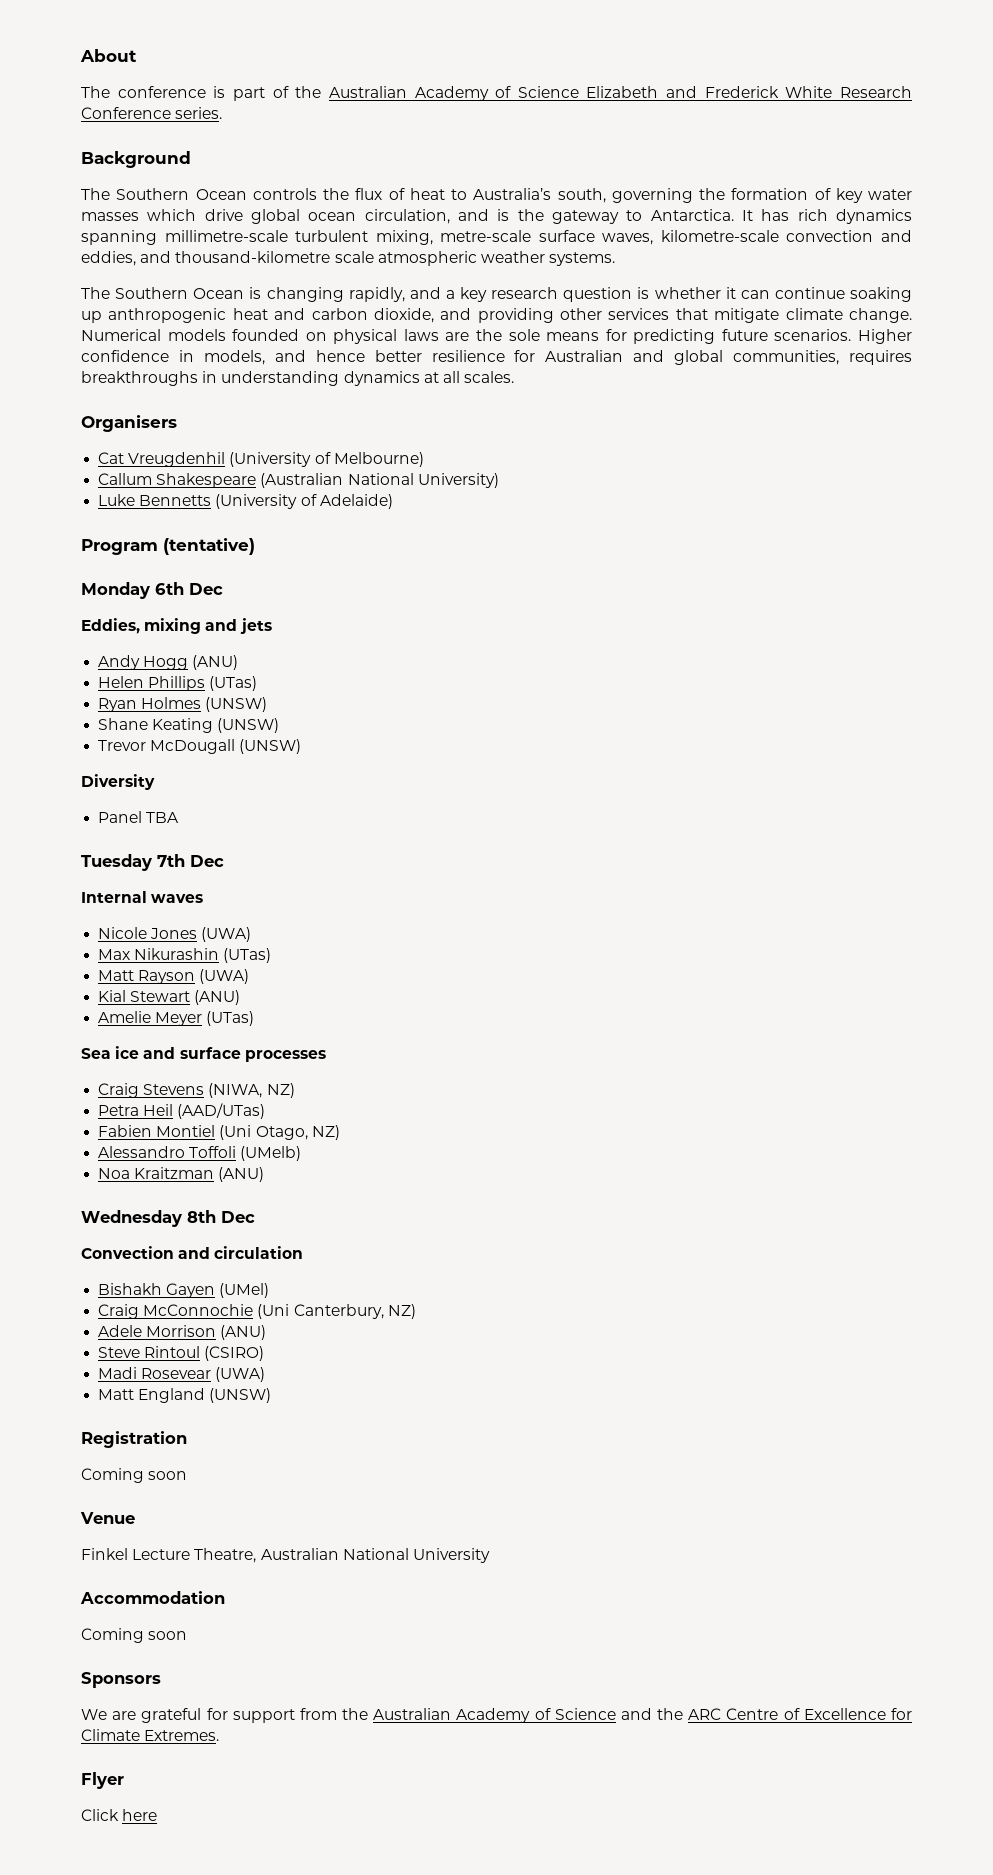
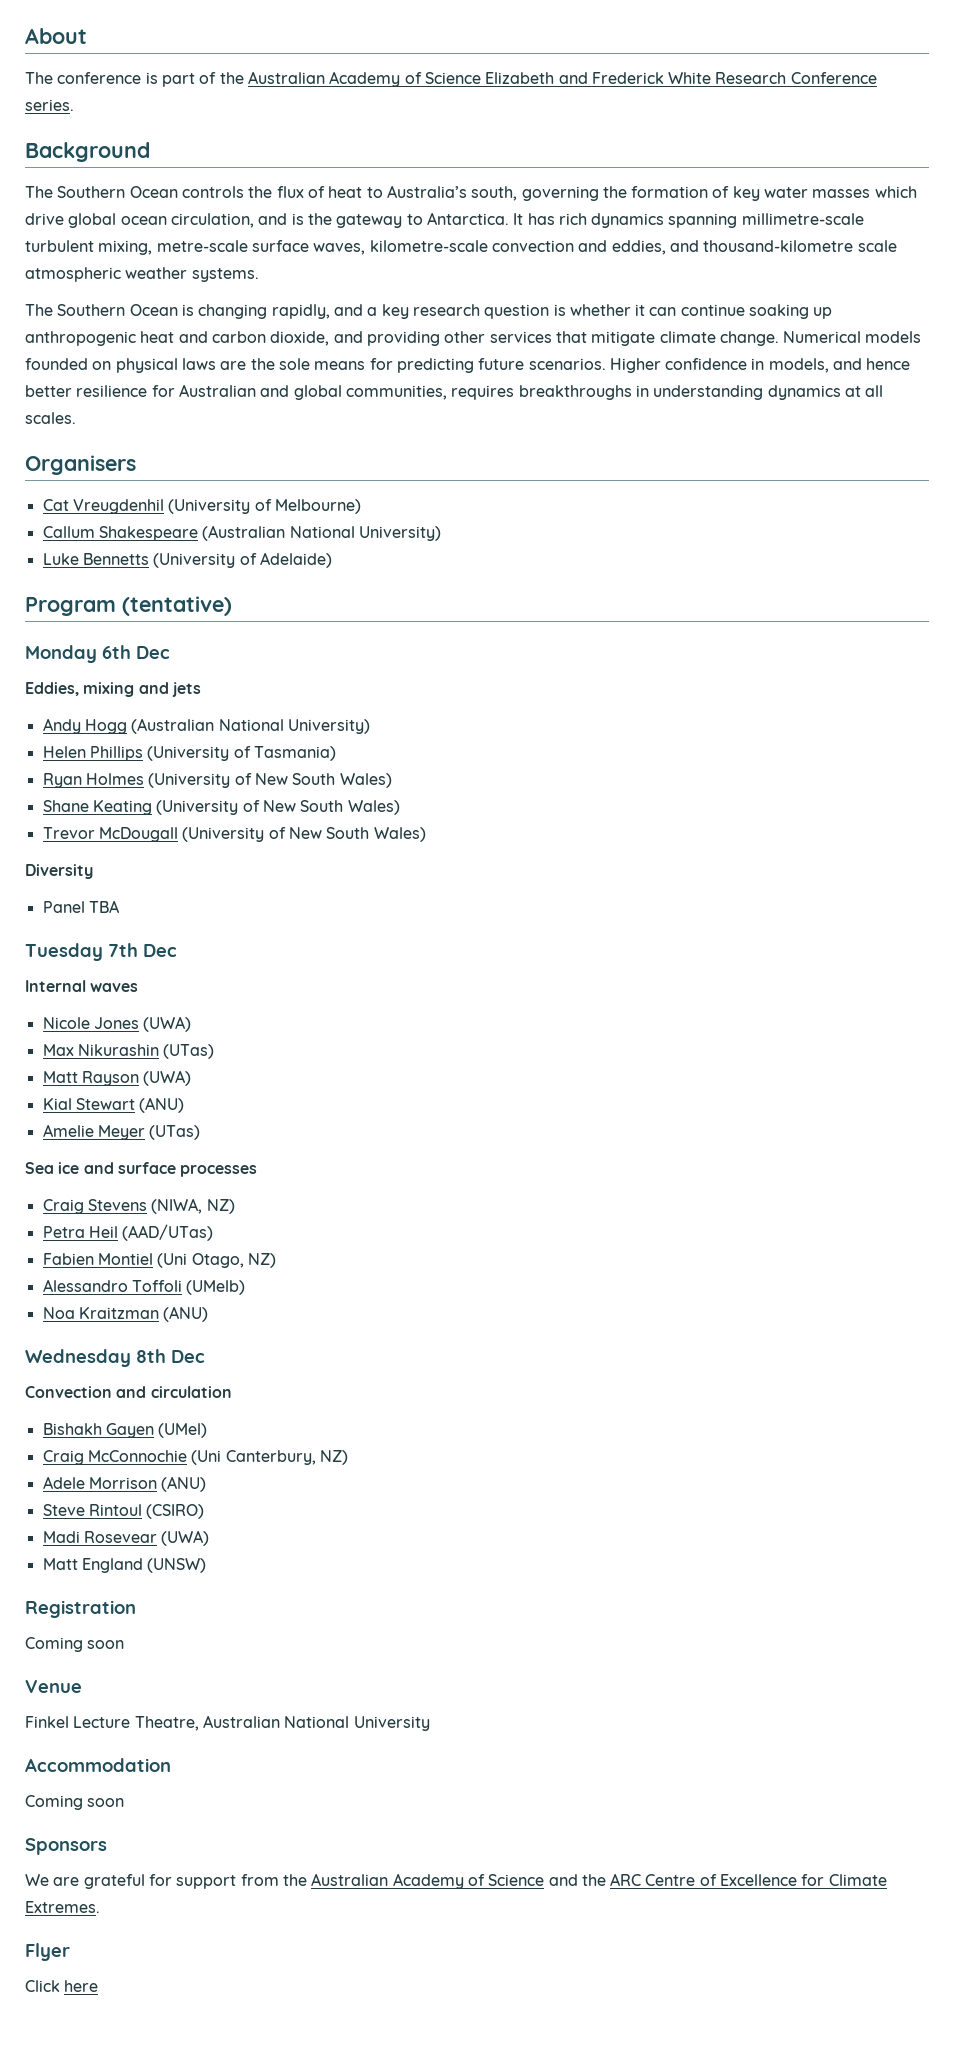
[192,655,239,670] (ANU) -> [131,718,370,734] (Australian National University)
[209,676,258,691] (UTas) -> [147,746,336,761] (University of Tasmania)
[205,697,268,712] [98,718,280,733] [98,739,302,754] (UNSW) // Shane Keating (UNSW) // Trevor McDougall (UNSW) -> [148,773,392,788] [42,800,400,815] [42,827,426,842] (University of New South Wales) // Shane Keating (University of New South Wales) // Trevor McDougall (University of New South Wales)

